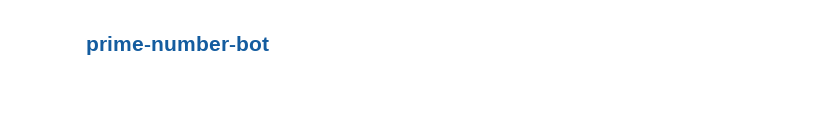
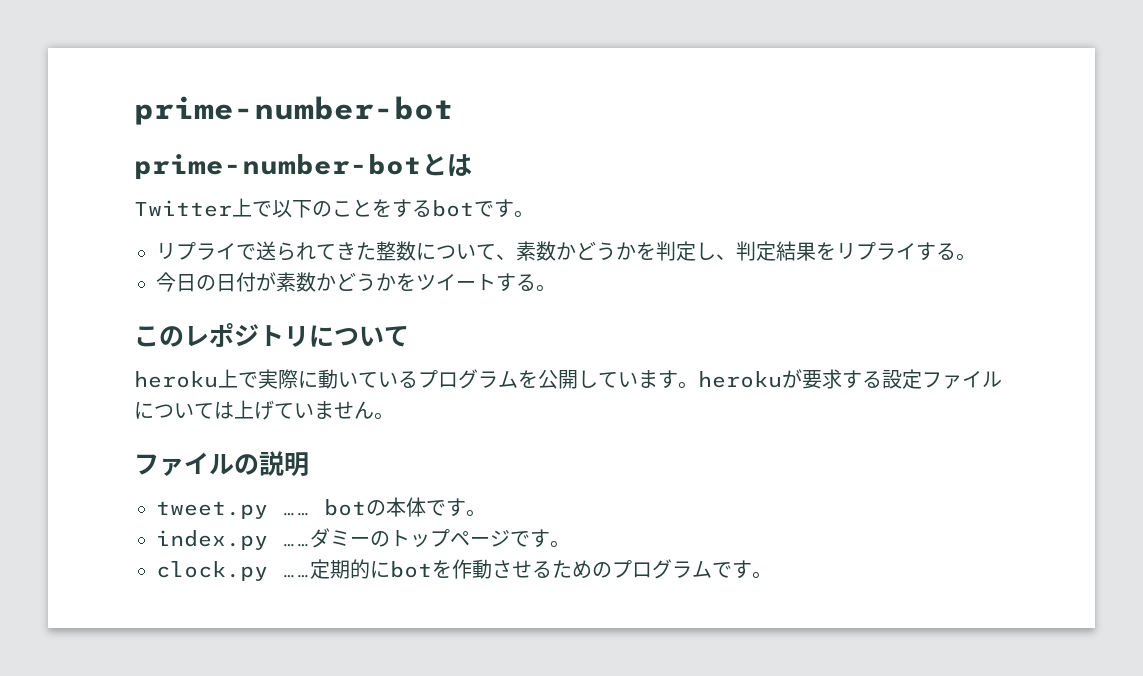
[86,36,269,55] prime-number-bot -> [134,96,454,125] [134,153,472,179] [134,198,534,218] [156,241,976,261] [156,272,556,292] [134,323,409,347] [134,369,1002,389] [134,400,394,420] [134,451,309,477] [156,497,486,519] [156,528,570,550] [156,559,772,581] prime-number-bot // prime-number-botとは // Twitter上で以下のことをするbotです。 // リプライで送られてきた整数について、素数かどうかを判定し、判定結果をリプライする。 // 今日の日付が素数かどうかをツイートする。 // このレポジトリについて // heroku上で実際に動いているプログラムを公開しています。herokuが要求する設定ファイルについては上げていません。 // ファイルの説明 // tweet.py …… botの本体です。 // index.py ……ダミーのトップページです。 // clock.py ……定期的にbotを作動させるためのプログラムです。

